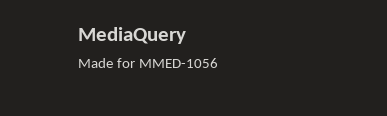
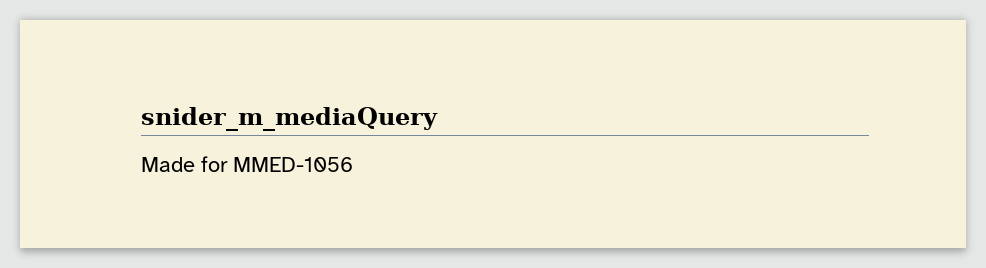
[78,27,186,44] MediaQuery -> [141,107,438,131] snider_m_mediaQuery

